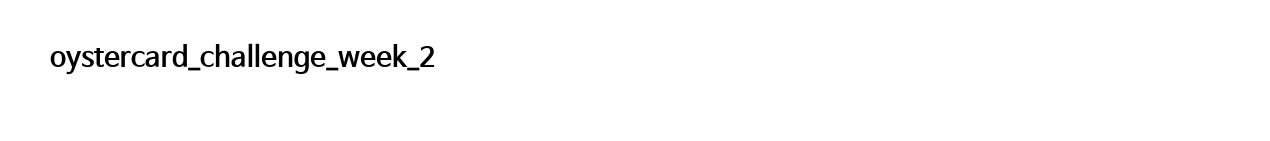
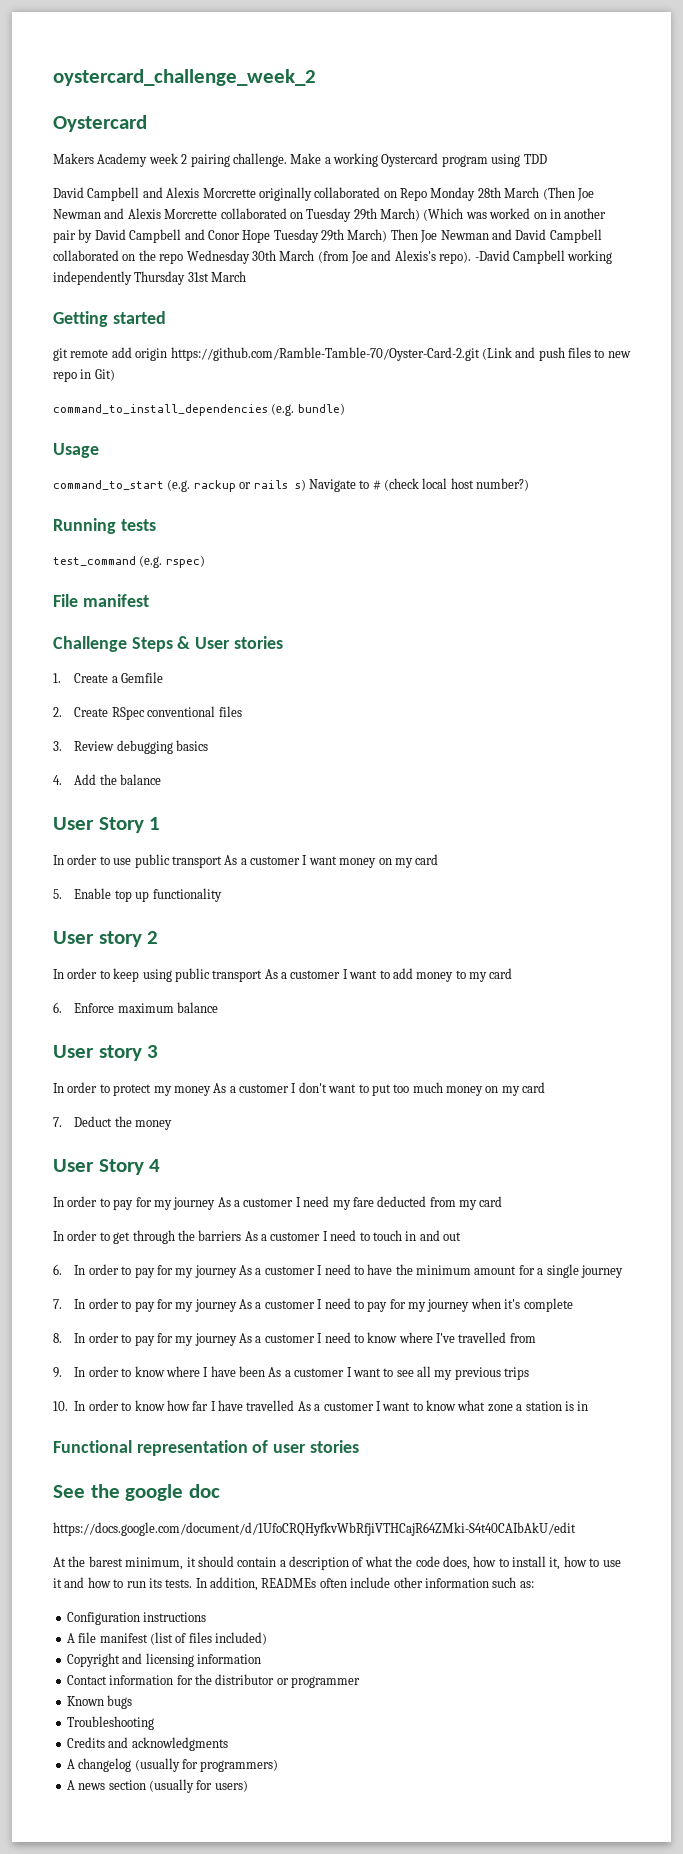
(435, 59) none -> [53,115,147,132] [53,153,547,167] [53,187,594,201] [53,208,607,222] [53,229,602,243] [53,250,613,264] [53,271,247,285] [53,311,166,327] [53,347,631,361] [53,369,115,382] [53,403,345,416] [53,443,99,458] [53,478,530,492] [53,518,156,534] [53,555,205,568] [53,594,149,607] [53,636,283,652] [53,672,164,683] [53,706,242,720] [53,740,209,754] [53,774,162,785] [53,817,161,833] [53,854,439,868] [53,888,222,902] [53,931,159,947] [53,968,513,982] [53,1002,219,1013] [53,1045,159,1061] [53,1082,546,1096] [53,1116,173,1130] [53,1159,161,1175] [53,1196,503,1210] [53,1230,461,1244] [53,1264,623,1278] [53,1298,573,1312] [53,1332,536,1346] [53,1366,530,1380] [53,1400,589,1412] [53,1440,359,1456] [53,1484,220,1501] [53,1522,576,1536] [53,1556,621,1570] [53,1577,534,1591] [66,1612,207,1625] [66,1632,267,1645] [66,1653,261,1667] [66,1674,360,1688] [66,1695,133,1709] [66,1716,154,1730] [66,1737,228,1751] [66,1758,279,1772] [66,1779,248,1793] // Oystercard // Makers Academy week 2 pairing challenge. Make a working Oystercard program using TDD // David Campbell and Alexis Morcrette originally collaborated on Repo Monday 28th March (Then Joe Newman and Alexis Morcrette collaborated on Tuesday 29th March) (Which was worked on in another pair by David Campbell and Conor Hope Tuesday 29th March) Then Joe Newman and David Campbell collaborated on the repo Wednesday 30th March (from Joe and Alexis's repo). -David Campbell working independently Thursday 31st March // Getting started // git remote add origin https://github.com/Ramble-Tamble-70/Oyster-Card-2.git (Link and push files to new repo in Git) // command_to_install_dependencies (e.g. bundle) // Usage // command_to_start (e.g. rackup or rails s) Navigate to # (check local host number?) // Running tests // test_command (e.g. rspec) // File manifest // Challenge Steps & User stories // 1. Create a Gemfile // 2. Create RSpec conventional files // 3. Review debugging basics // 4. Add the balance // User Story 1 // In order to use public transport As a customer I want money on my card // 5. Enable top up functionality // User story 2 // In order to keep using public transport As a customer I want to add money to my card // 6. Enforce maximum balance // User story 3 // In order to protect my money As a customer I don't want to put too much money on my card // 7. Deduct the money // User Story 4 // In order to pay for my journey As a customer I need my fare deducted from my card // In order to get through the barriers As a customer I need to touch in and out // 6. In order to pay for my journey As a customer I need to have the minimum amount for a single journey // 7. In order to pay for my journey As a customer I need to pay for my journey when it's complete // 8. In order to pay for my journey As a customer I need to know where I've travelled from // 9. In order to know where I have been As a customer I want to see all my previous trips // 10. In order to know how far I have travelled As a customer I want to know what zone a station is in // Functional representation of user stories // See the google doc // https://docs.google.com/document/d/1UfoCRQHyfkvWbRfjiVTHCajR64ZMki-S4t40CAIbAkU/edit // At the barest minimum, it should contain a description of what the code does, how to install it, how to use it and how to run its tests. In addition, READMEs often include other information such as: // Configuration instructions // A file manifest (list of files included) // Copyright and licensing information // Contact information for the distributor or programmer // Known bugs // Troubleshooting // Credits and acknowledgments // A changelog (usually for programmers) // A news section (usually for users)

